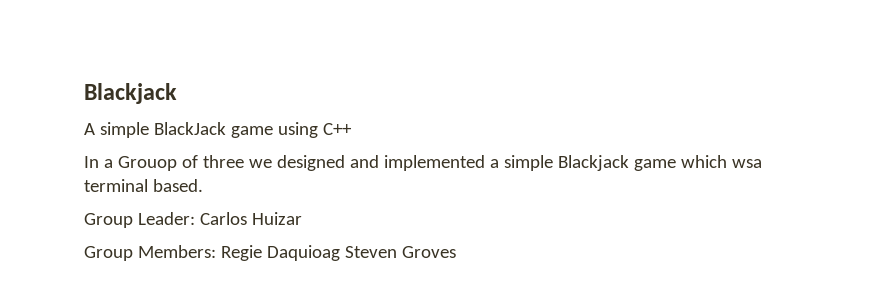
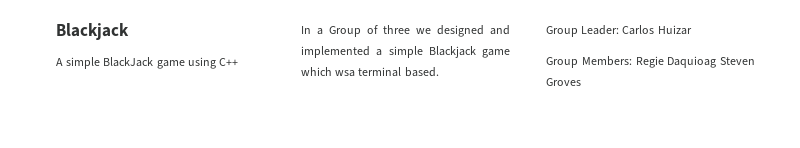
[117,156,177,171] Grouop -> [328,26,361,37] Group

